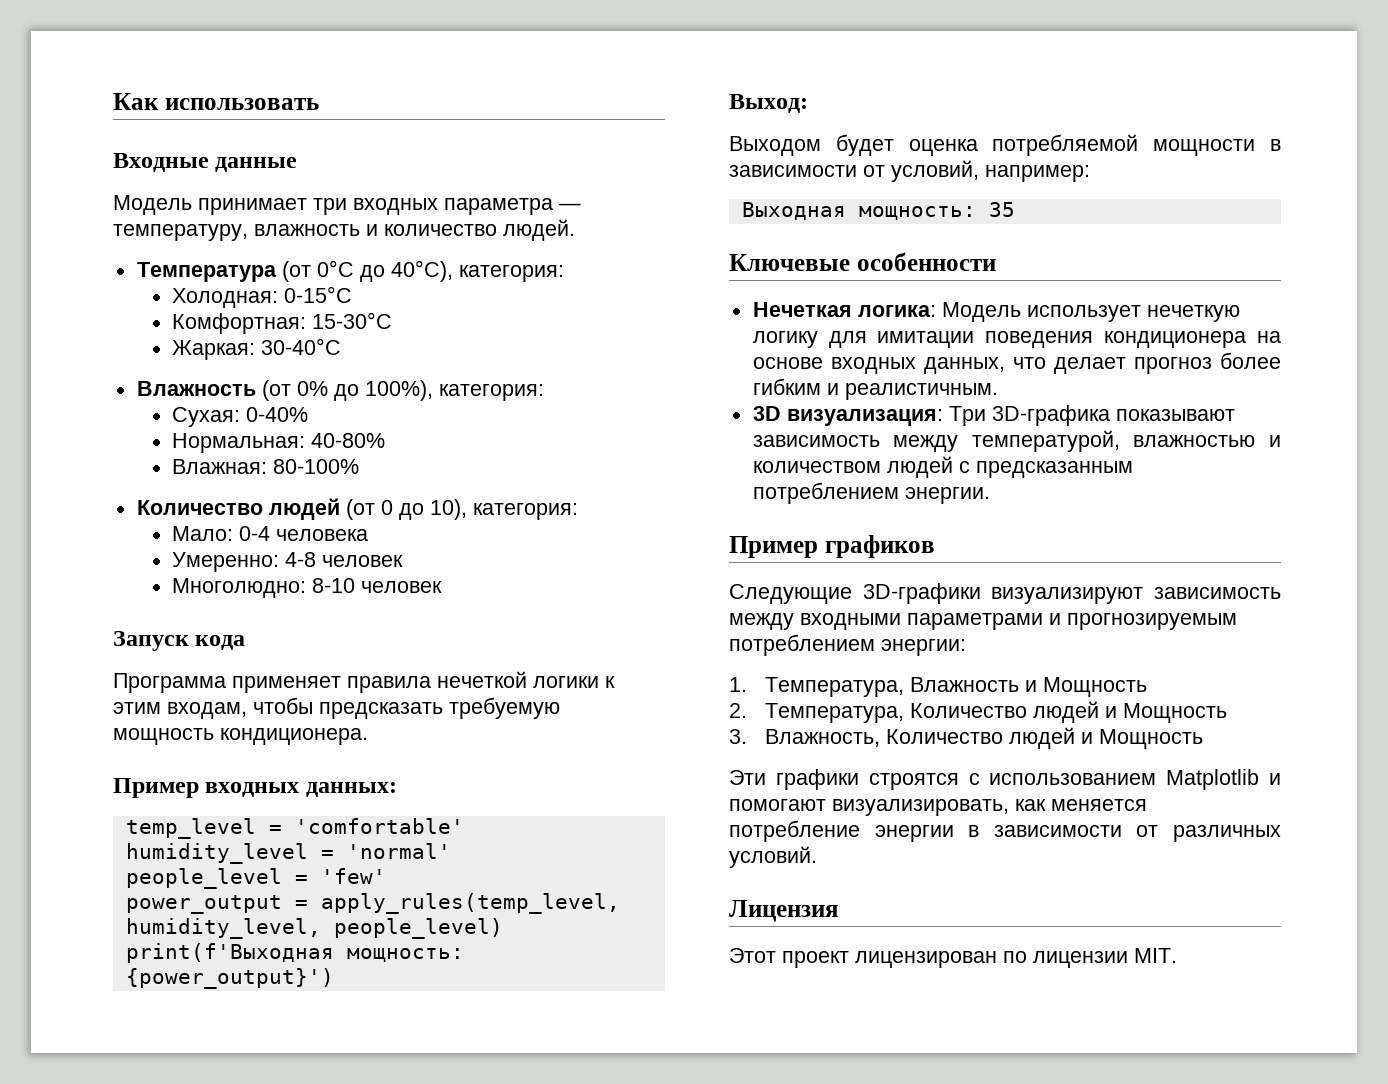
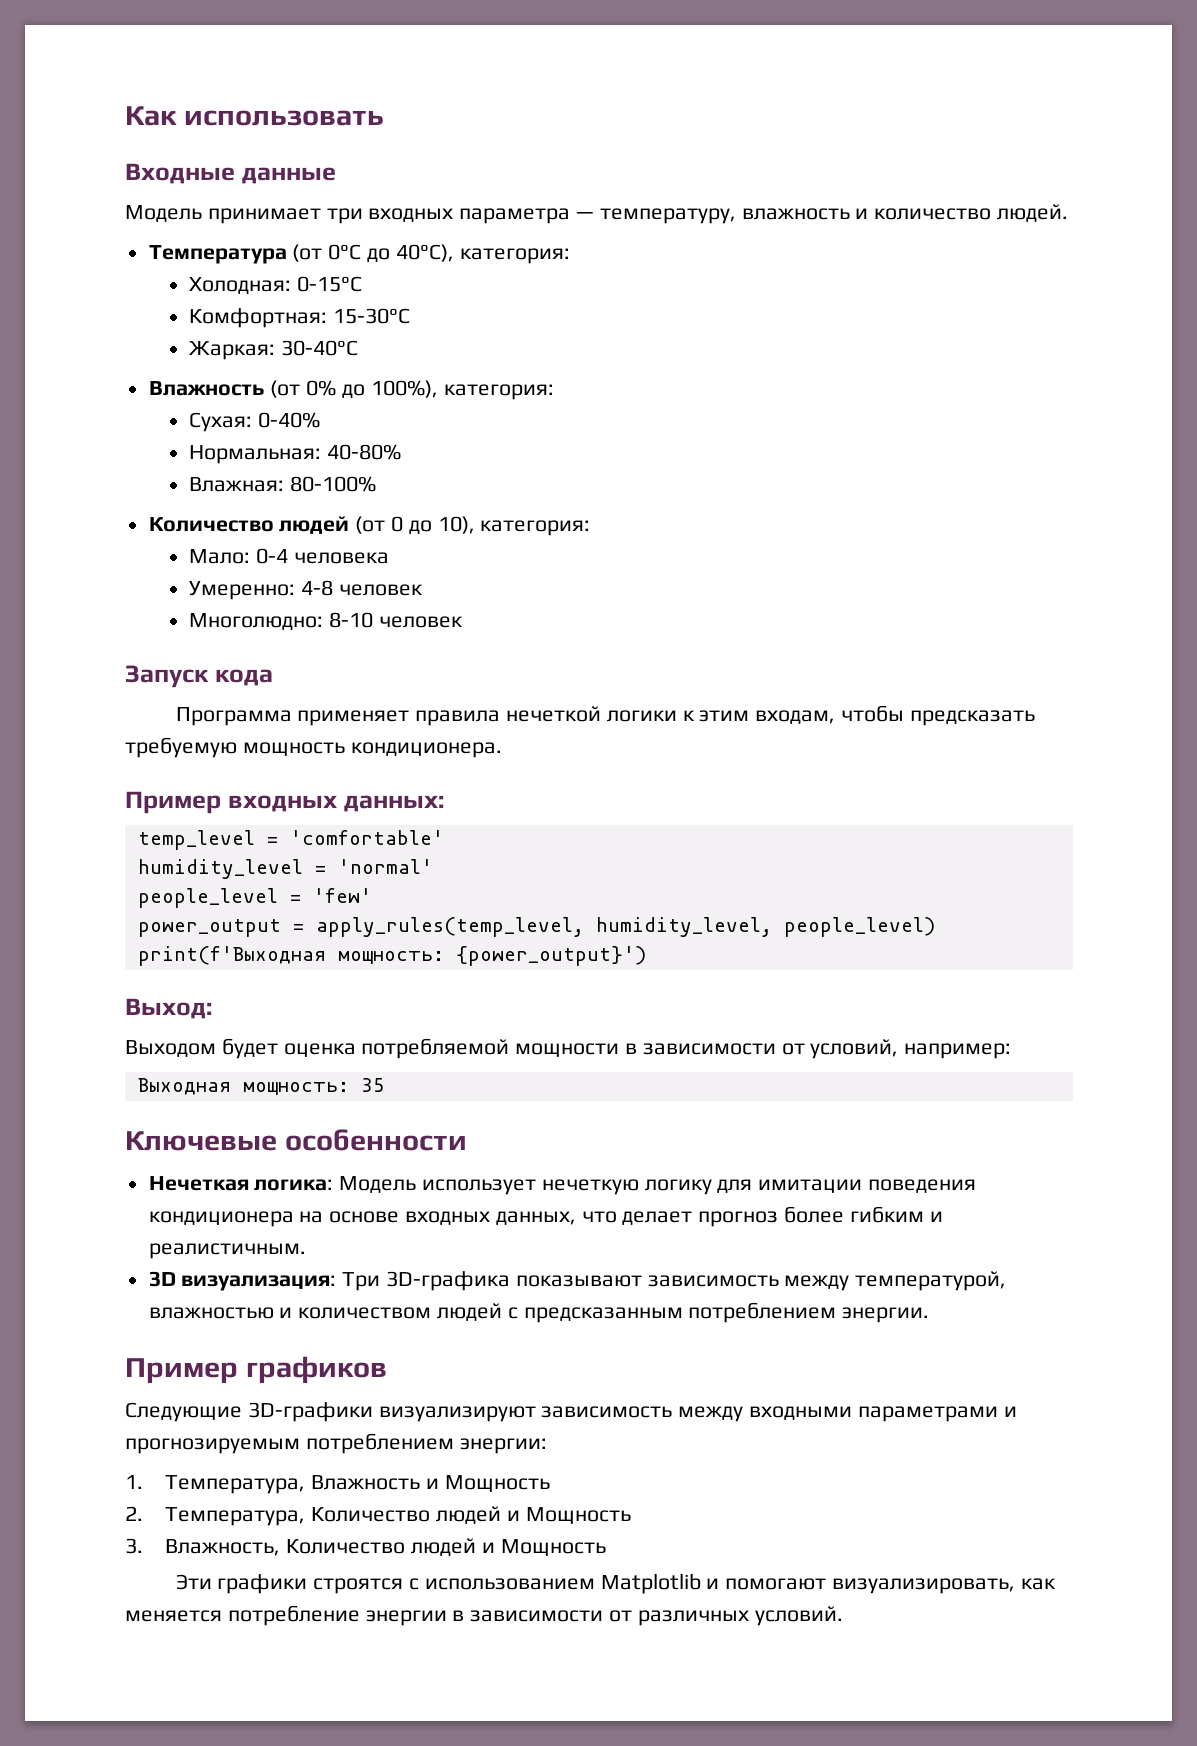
[729,900,839,922] [729,948,1177,968] // Лицензия // Этот проект лицензирован по лицензии MIT. -> (843, 1616) none

